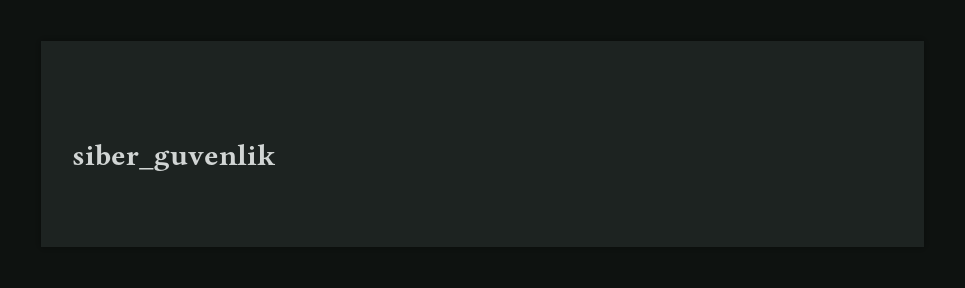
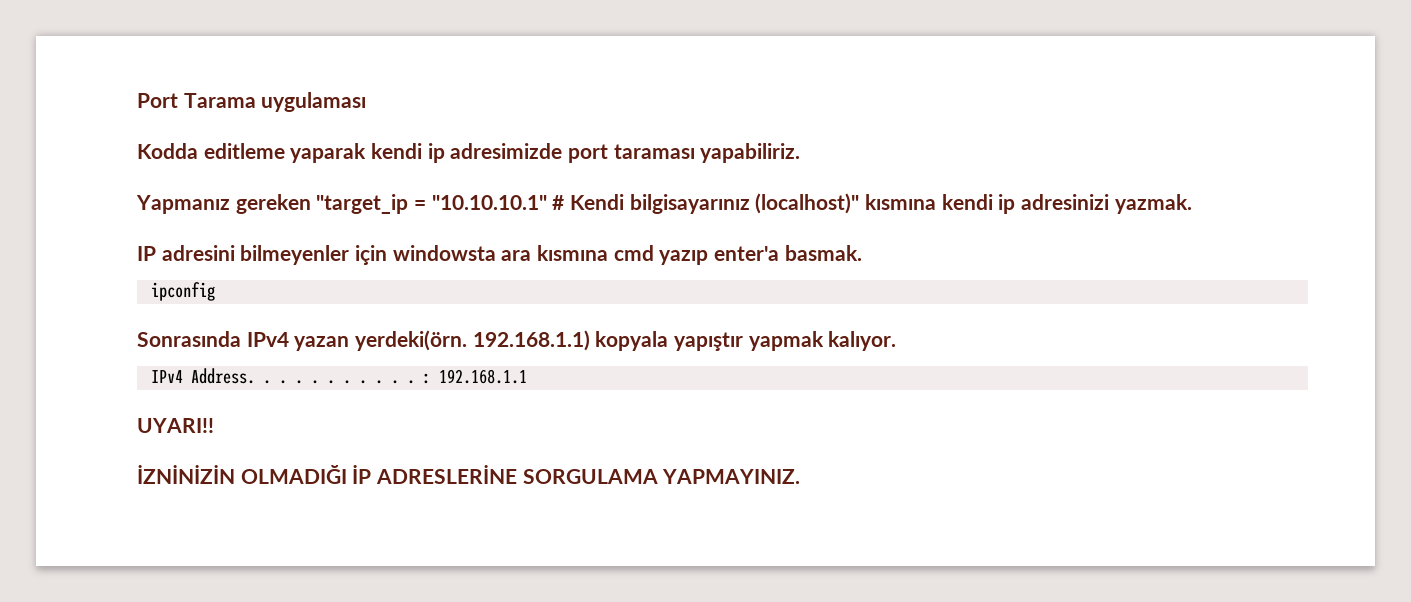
[72,144,276,171] siber_guvenlik -> [137,92,367,112] [137,143,801,163] [136,193,1192,214] [137,245,862,265] [150,282,215,301] [137,330,897,351] [150,368,527,384] [137,418,214,433] [137,465,801,484] Port Tarama uygulaması // Kodda editleme yaparak kendi ip adresimizde port taraması yapabiliriz. // Yapmanız gereken "target_ip = "10.10.10.1" # Kendi bilgisayarınız (localhost)" kısmına kendi ip adresinizi yazmak. // IP adresini bilmeyenler için windowsta ara kısmına cmd yazıp enter'a basmak. // ipconfig // Sonrasında IPv4 yazan yerdeki(örn. 192.168.1.1) kopyala yapıştır yapmak kalıyor. // IPv4 Address. . . . . . . . . . . : 192.168.1.1 // UYARI!! // İZNİNİZİN OLMADIĞI İP ADRESLERİNE SORGULAMA YAPMAYINIZ.

